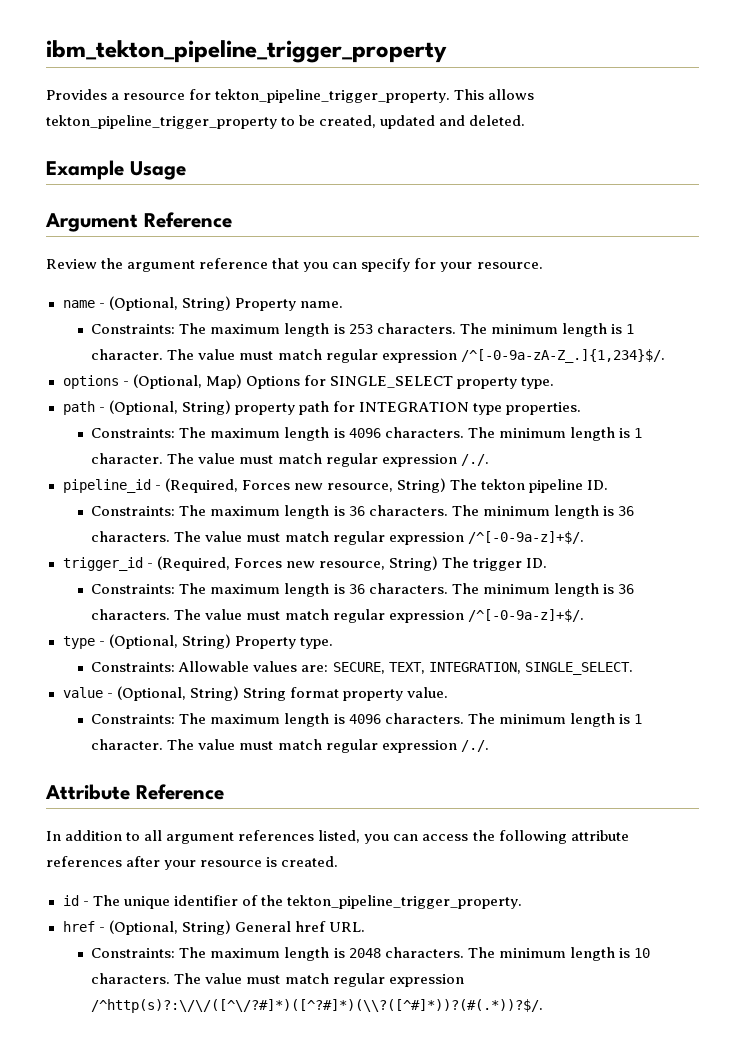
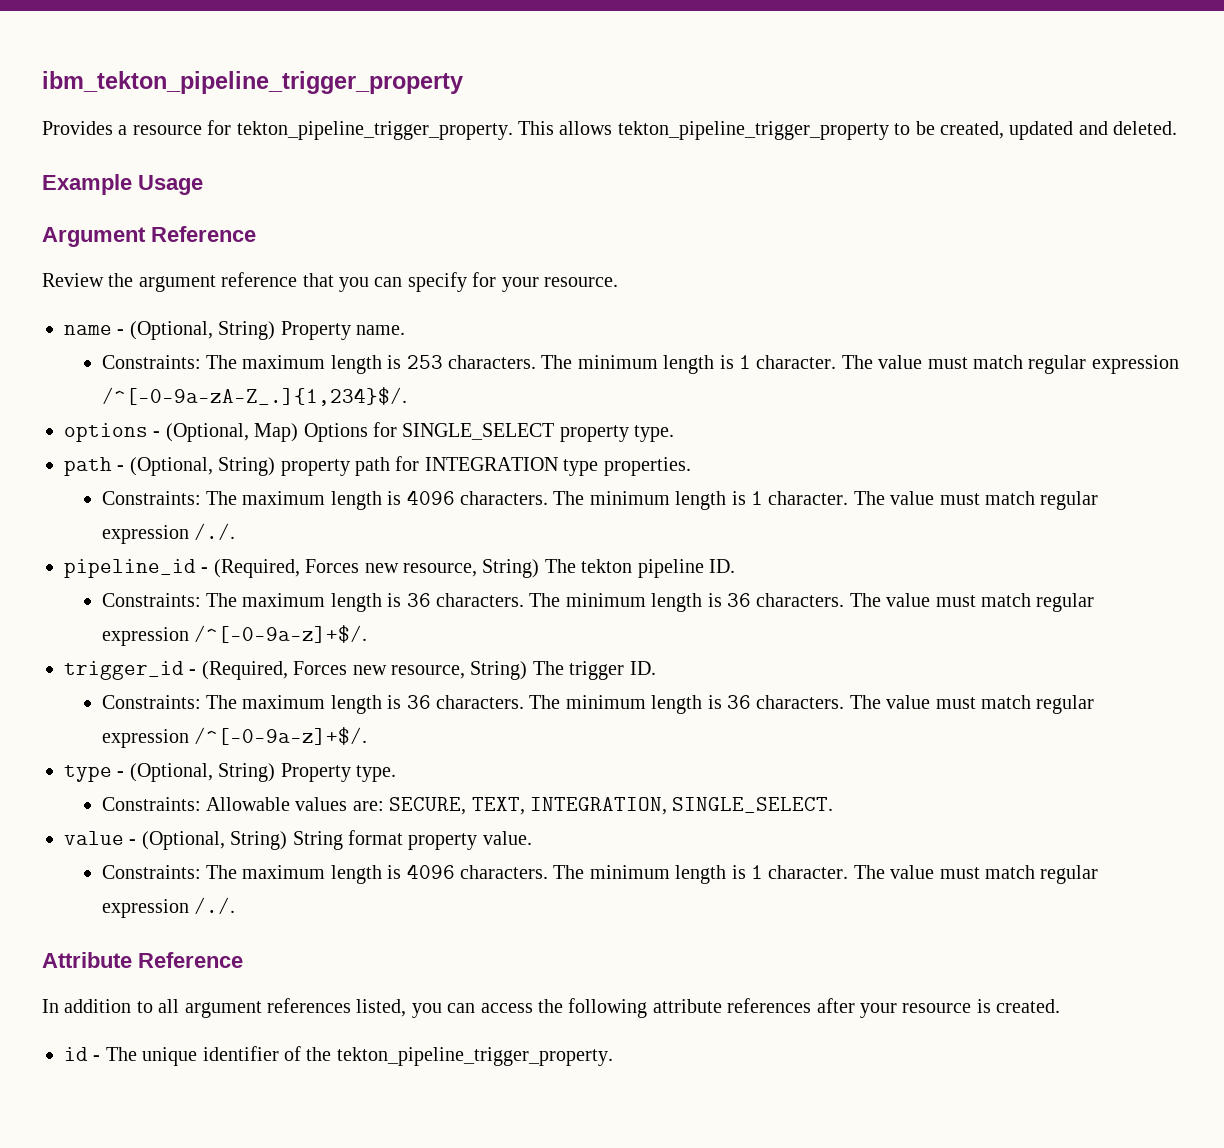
[62,920,365,935] [91,947,650,961] [91,973,464,987] [91,999,544,1013] // href - (Optional, String) General href URL. // Constraints: The maximum length is 2048 characters. The minimum length is 10 characters. The value must match regular expression /^http(s)?:\/\/([^\/?#]*)([^?#]*)(\\?([^#]*))?(#(.*))?$/. -> (613, 1056) none

